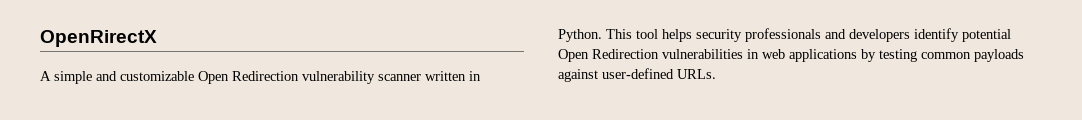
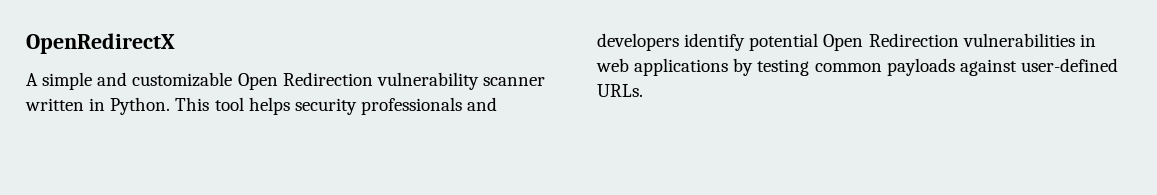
[40,30,157,47] OpenRirectX -> [26,33,175,54] OpenRedirectX

